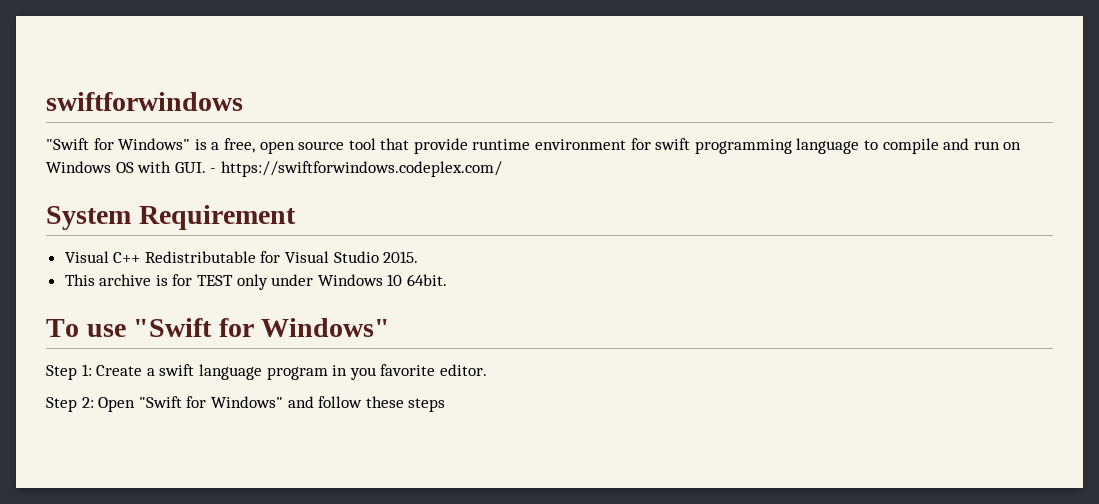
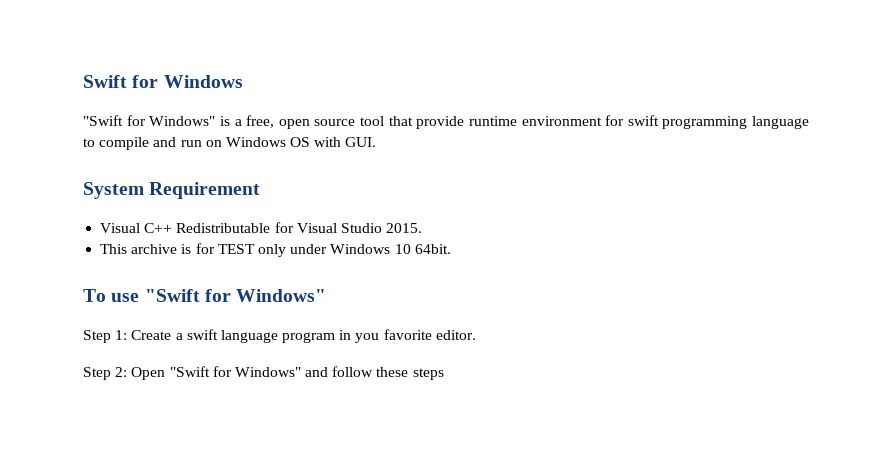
[46,92,243,111] swiftforwindows -> [83,75,243,88] Swift for Windows
[210,161,502,177] - https://swiftforwindows.codeplex.com/ -> (377, 142) none

